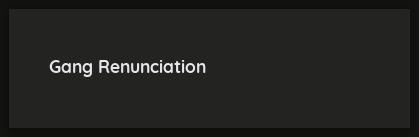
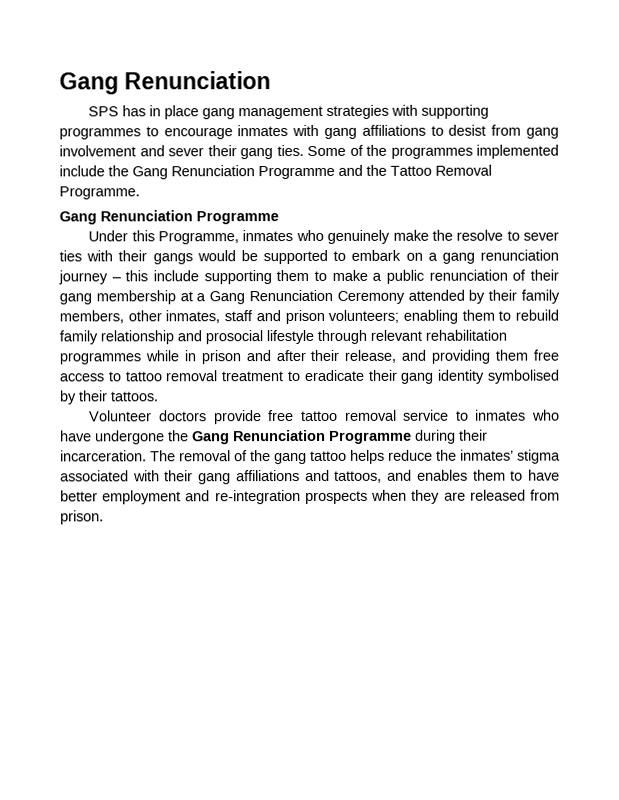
[49,59,206,77] Gang Renunciation -> [59,71,272,95] [88,104,490,120] [59,124,560,140] [59,144,559,160] [59,164,492,180] [59,186,140,200] [59,210,279,225] [88,229,559,245] [59,249,560,265] [58,269,560,285] [59,289,560,305] [59,309,559,325] [59,329,507,345] [59,349,560,365] [59,369,559,384] [59,390,159,405] [89,409,560,425] [60,429,488,445] [60,449,561,465] [60,469,561,485] [60,489,560,505] [60,510,104,525] Gang Renunciation // SPS has in place gang management strategies with supporting programmes to encourage inmates with gang affiliations to desist from gang involvement and sever their gang ties. Some of the programmes implemented include the Gang Renunciation Programme and the Tattoo Removal Programme. // Gang Renunciation Programme // Under this Programme, inmates who genuinely make the resolve to sever ties with their gangs would be supported to embark on a gang renunciation journey – this include supporting them to make a public renunciation of their gang membership at a Gang Renunciation Ceremony attended by their family members, other inmates, staff and prison volunteers; enabling them to rebuild family relationship and prosocial lifestyle through relevant rehabilitation programmes while in prison and after their release, and providing them free access to tattoo removal treatment to eradicate their gang identity symbolised by their tattoos. // Volunteer doctors provide free tattoo removal service to inmates who have undergone the Gang Renunciation Programme during their incarceration. The removal of the gang tattoo helps reduce the inmates’ stigma associated with their gang affiliations and tattoos, and enables them to have better employment and re-integration prospects when they are released from prison.

